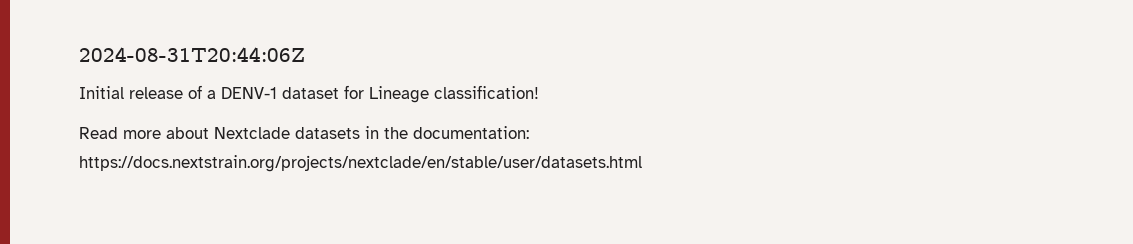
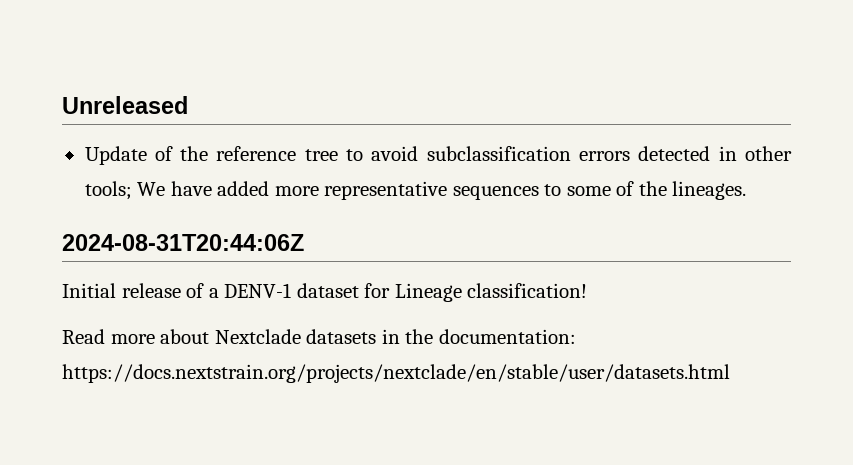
(79, 54) none -> [62,96,188,114] [84,146,793,165] [84,181,747,200] Unreleased // Update of the reference tree to avoid subclassification errors detected in other tools; We have added more representative sequences to some of the lineages. //

